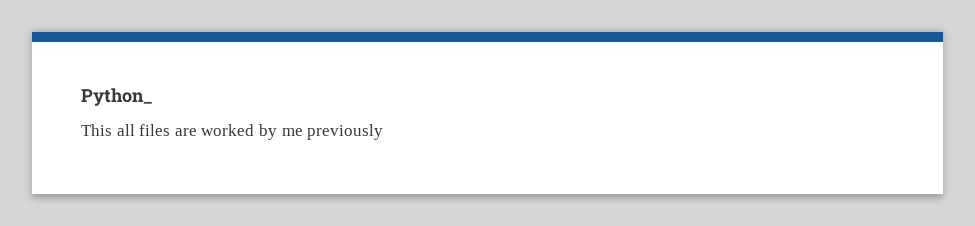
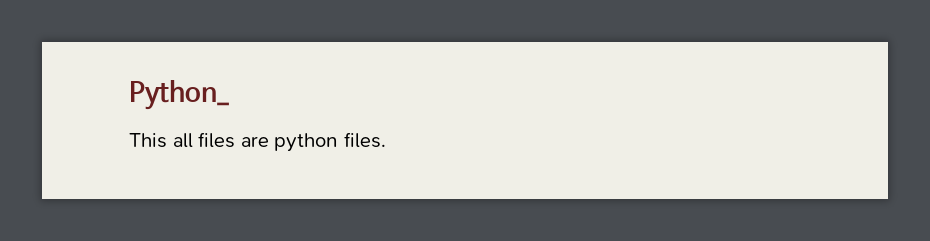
[201,124,384,140] worked by me previously -> [274,132,386,152] python files.

